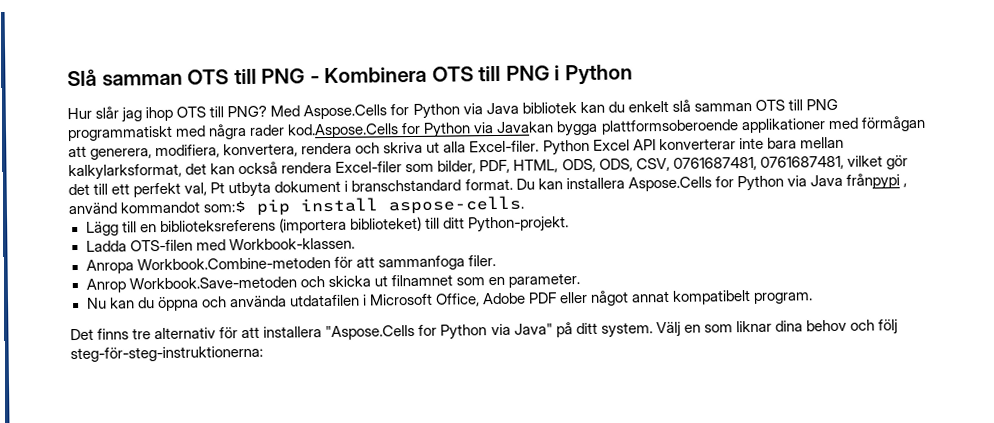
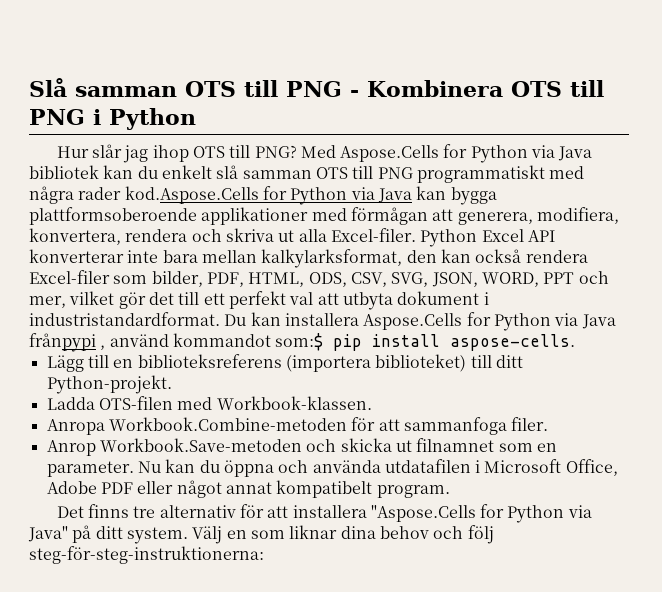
[496,121,555,133] Javakan -> [377,186,447,203] Java kan
[185,163,208,175] det -> [406,250,437,263] den
[598,155,844,172] ODS, CSV, 0761687481, 0761687481, -> [350,271,609,287] [29,296,66,308] CSV, SVG, JSON, WORD, PPT och mer,
[184,182,226,196] val, Pt -> [289,292,339,305] val att
[351,178,513,192] branschstandard format. -> [29,312,220,326] industristandardformat.
(580, 280) // -> (134, 469) none

